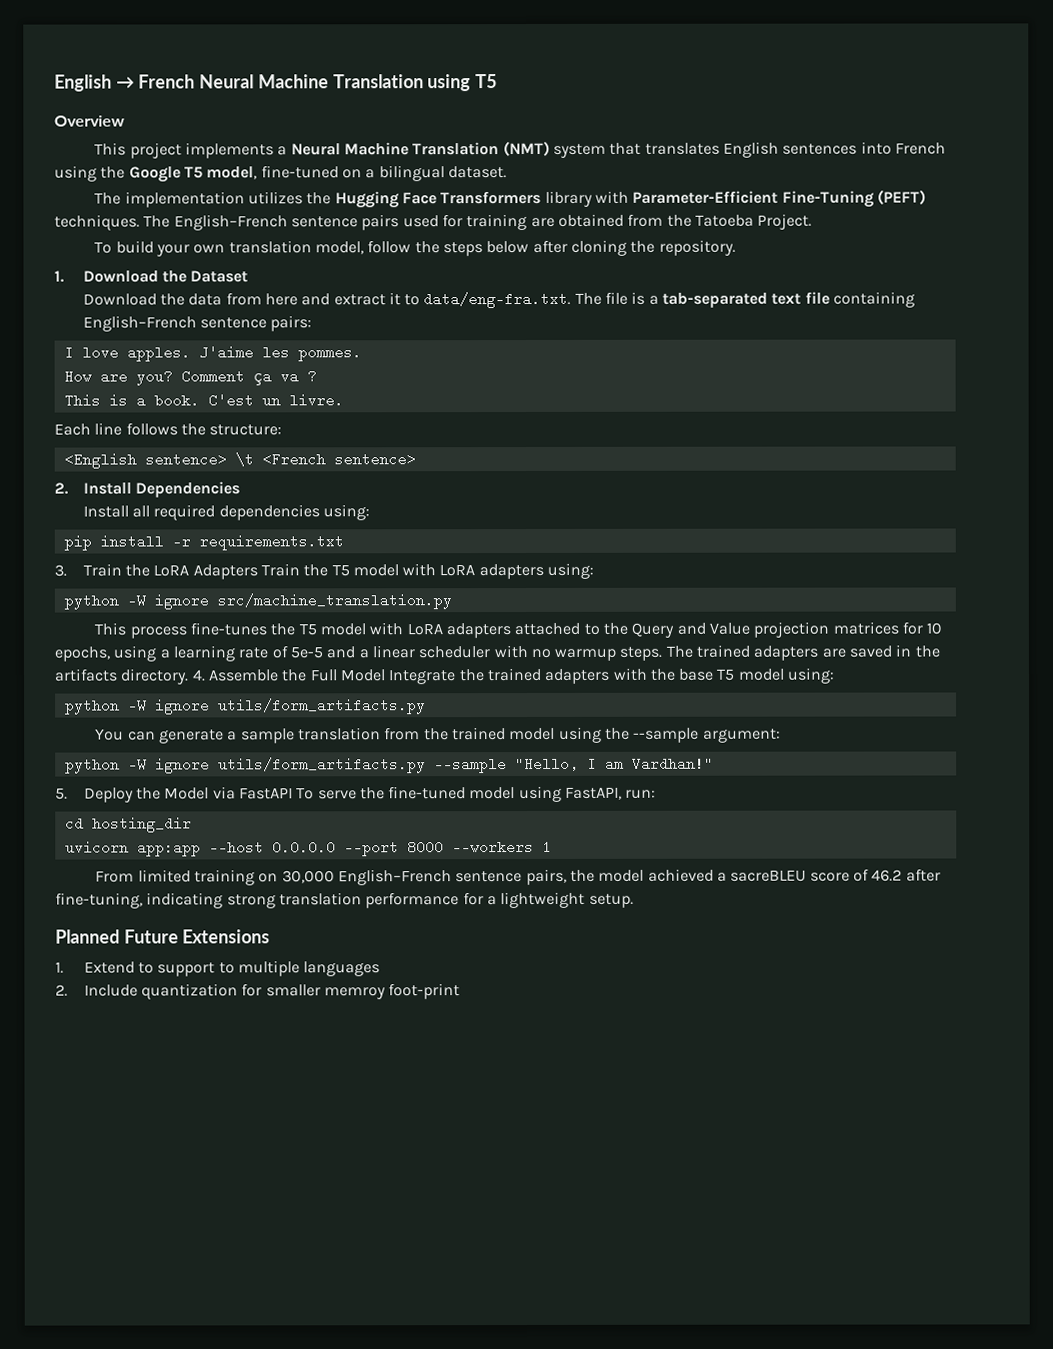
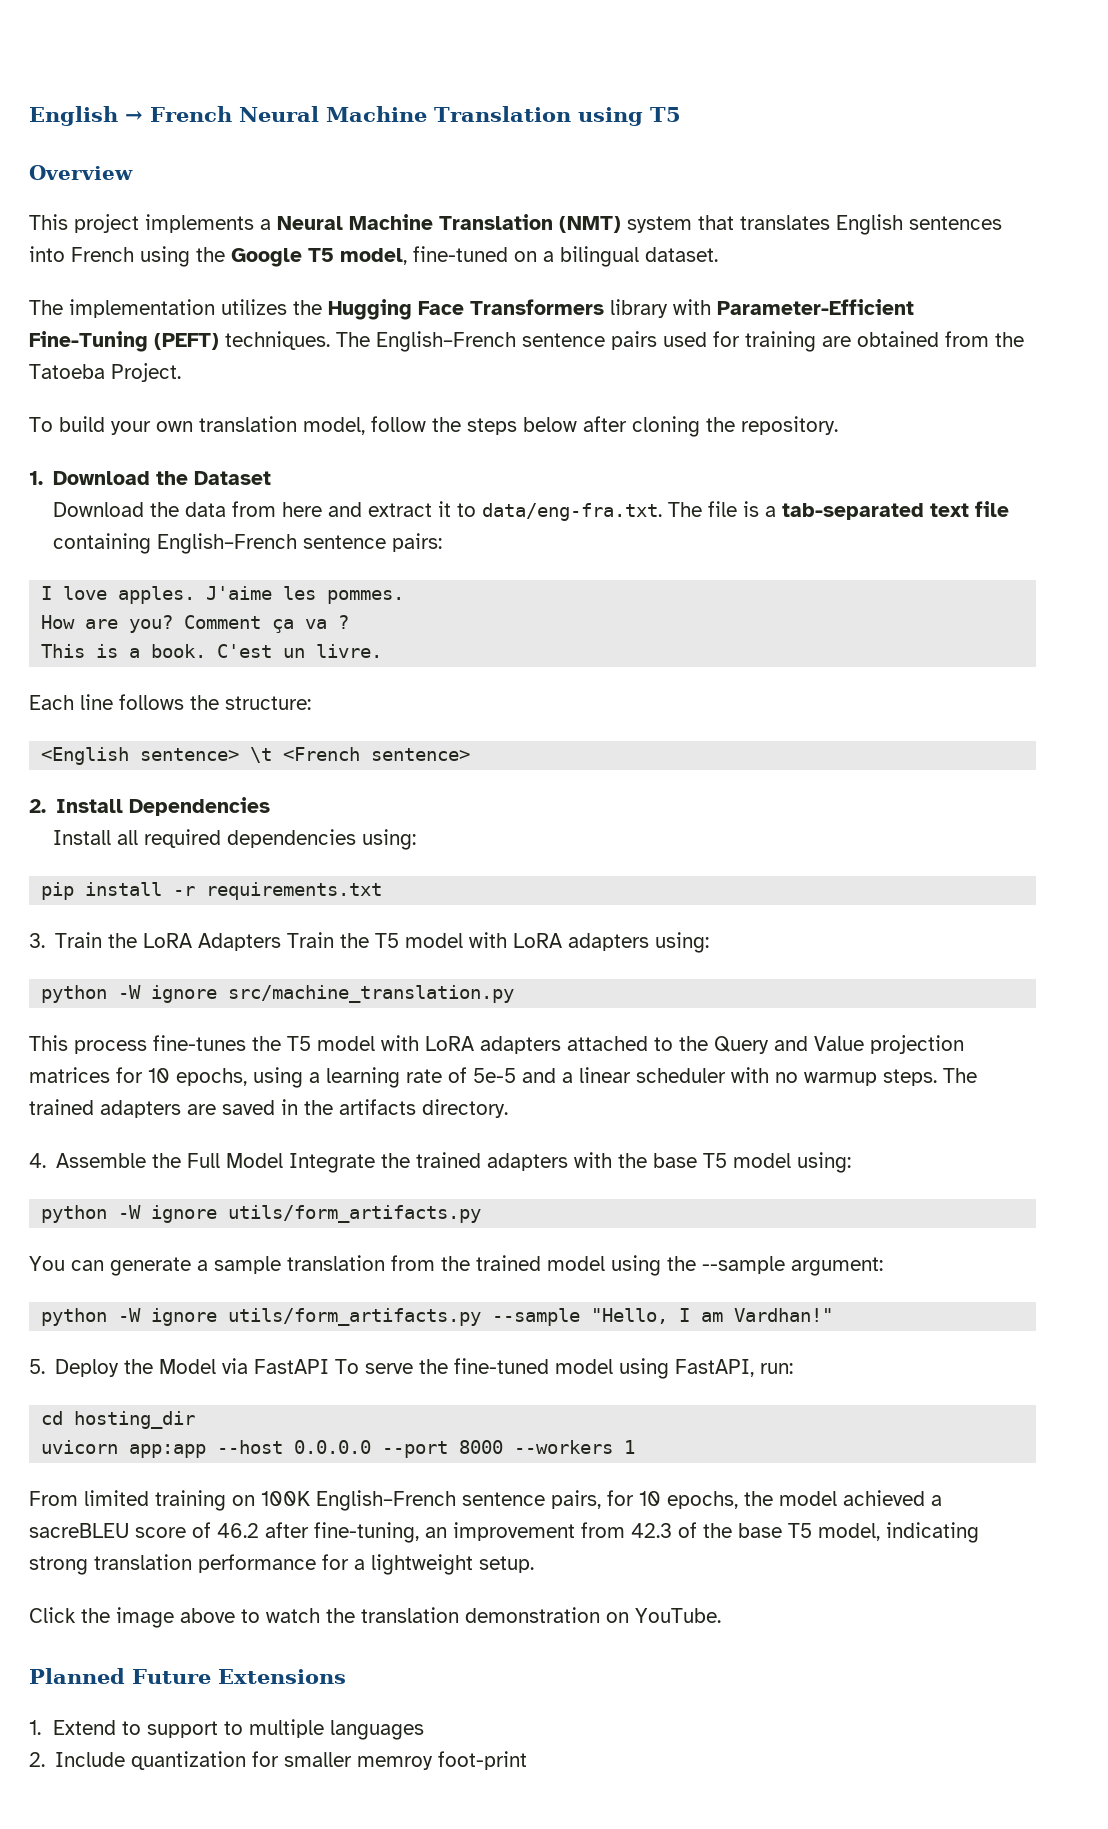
(190, 676) none -> (508, 1108) //
[281,870,335,884] 30,000 -> [261,1491,310,1506] 100K
(567, 877) none -> [607,1490,738,1509] for 10 epochs,
(143, 900) none -> [425,1522,880,1541] an improvement from 42.3 of the base T5 model,
(634, 900) none -> [29,1607,721,1628] // Click the image above to watch the translation demonstration on YouTube.

